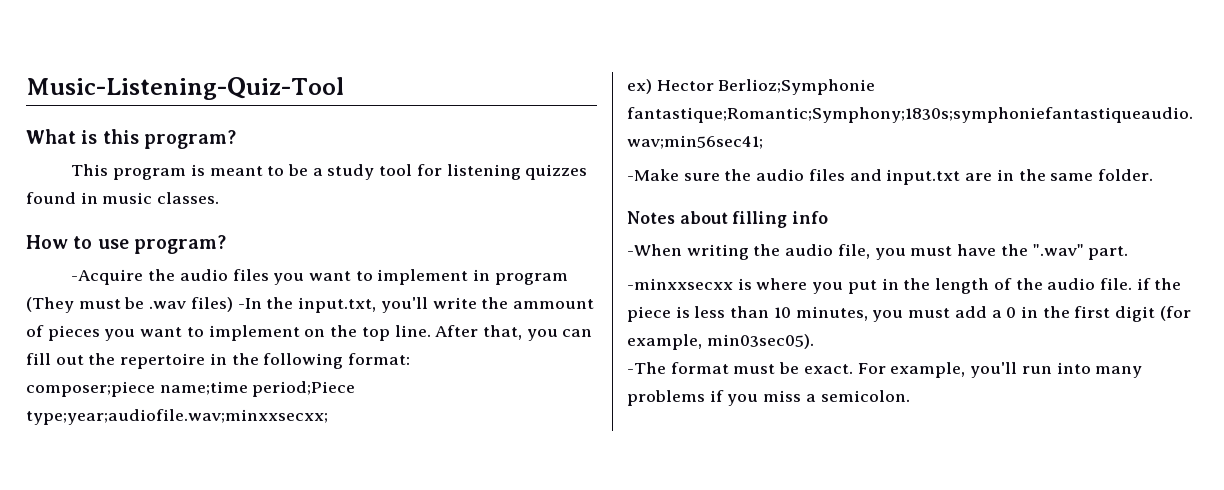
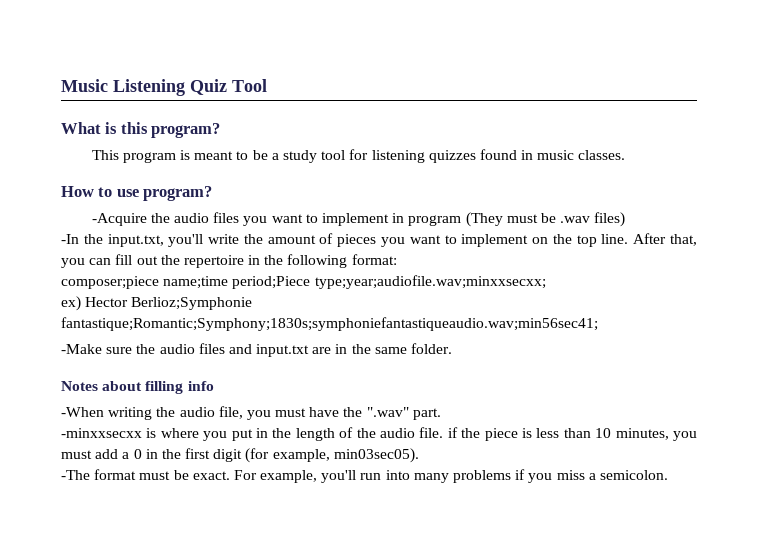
[26,77,344,100] Music-Listening-Quiz-Tool -> [61,79,267,96] Music Listening Quiz Tool
(233, 304) none -> (626, 219) //
[512,299,594,309] ammount -> [267,235,316,244] amount

